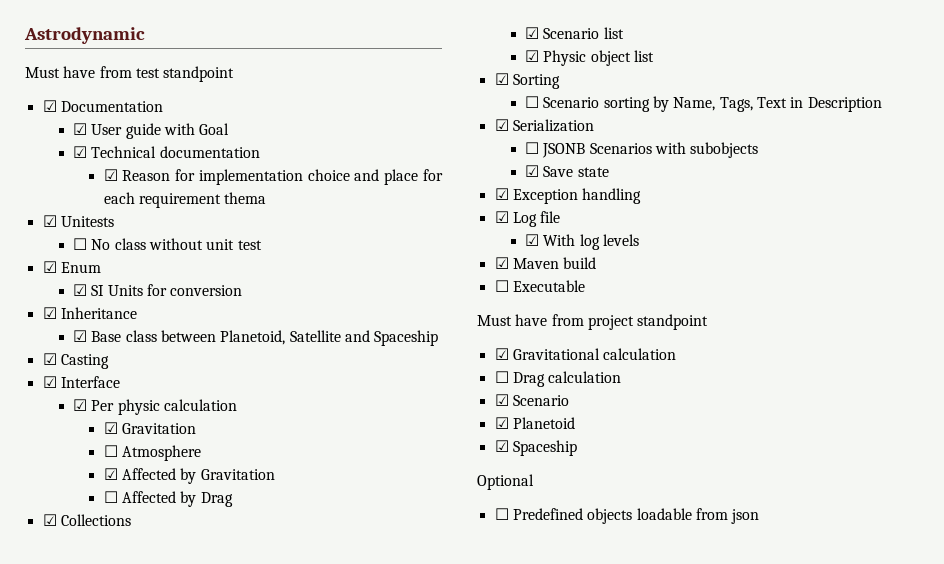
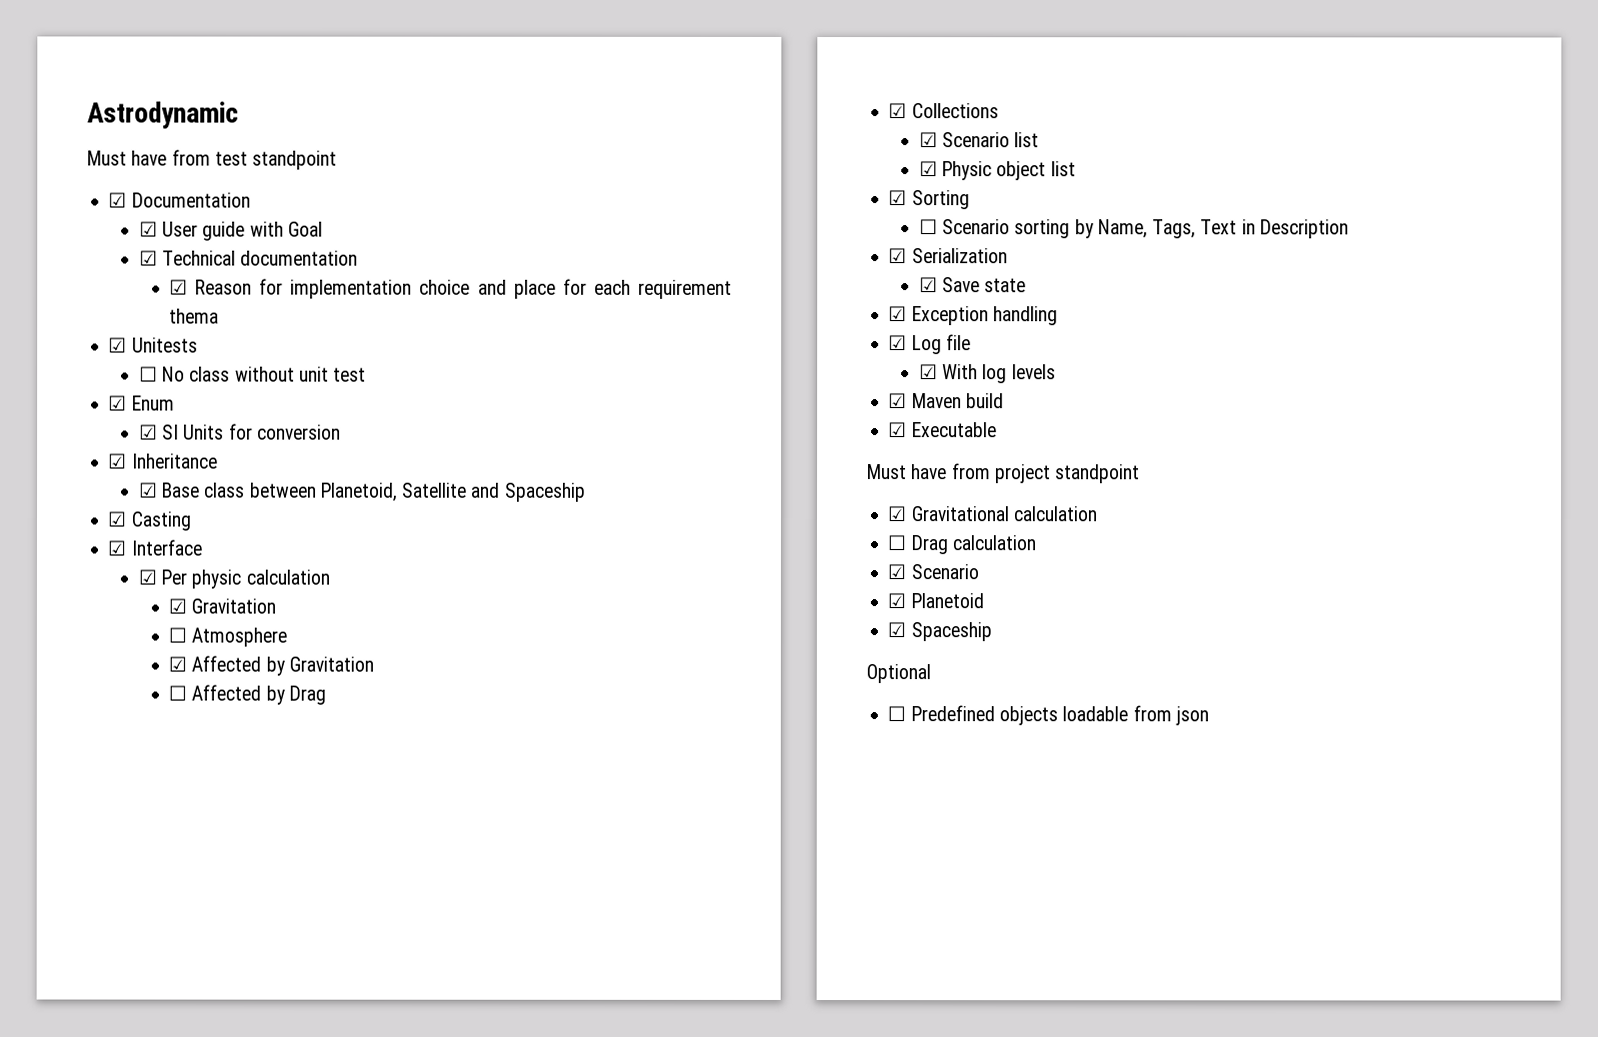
[525,142,759,158] // ☐ JSONB Scenarios with subobjects -> (1008, 256) none
[494,280,509,292] ☐ -> [888,422,908,438] ☑

